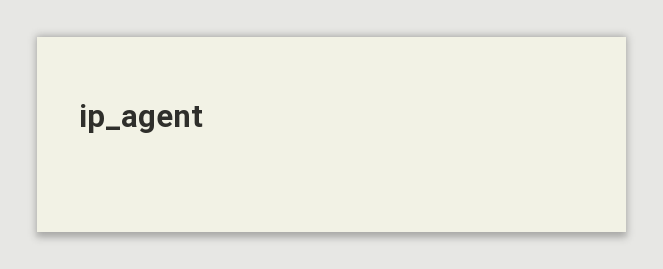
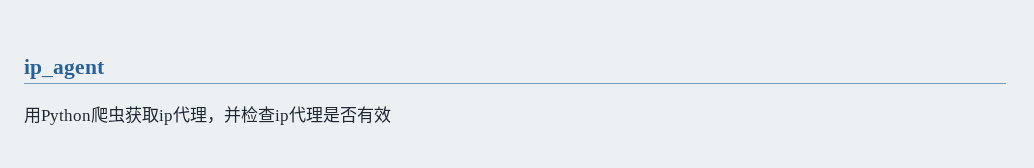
(203, 118) none -> [24,106,391,125] // 用Python爬虫获取ip代理，并检查ip代理是否有效

